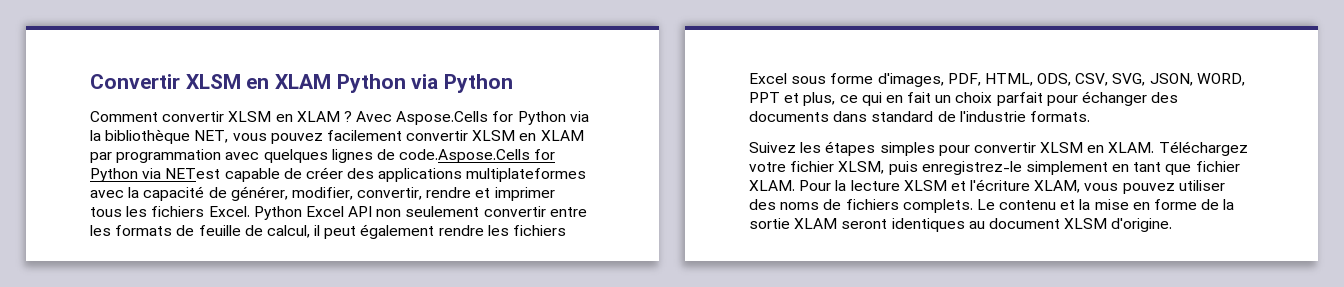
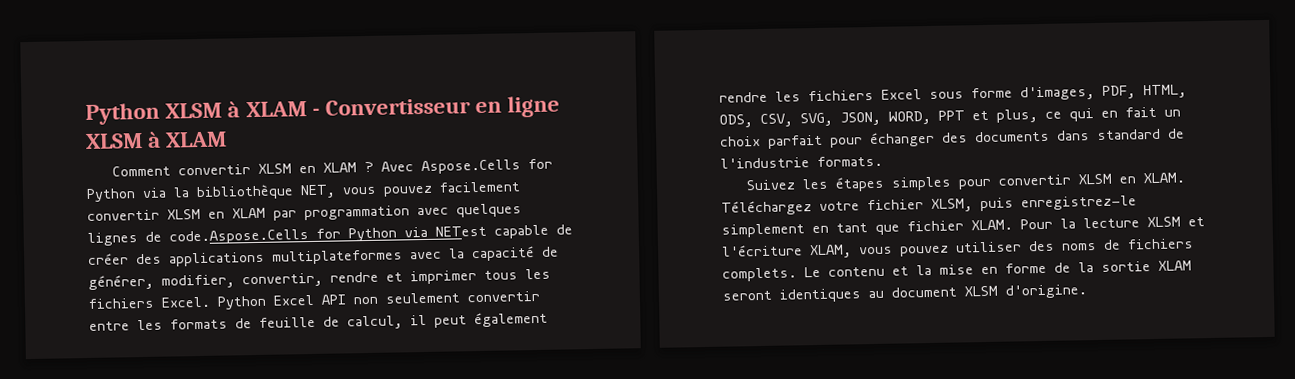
[90,74,514,93] Convertir XLSM en XLAM Python via Python -> [85,95,561,125] [85,131,228,149] Python XLSM à XLAM - Convertisseur en ligne XLSM à XLAM

